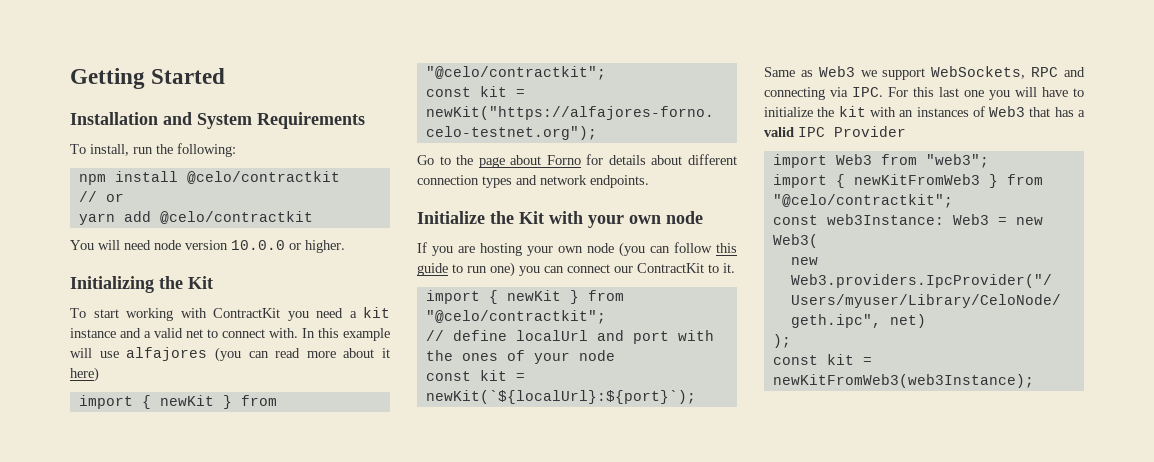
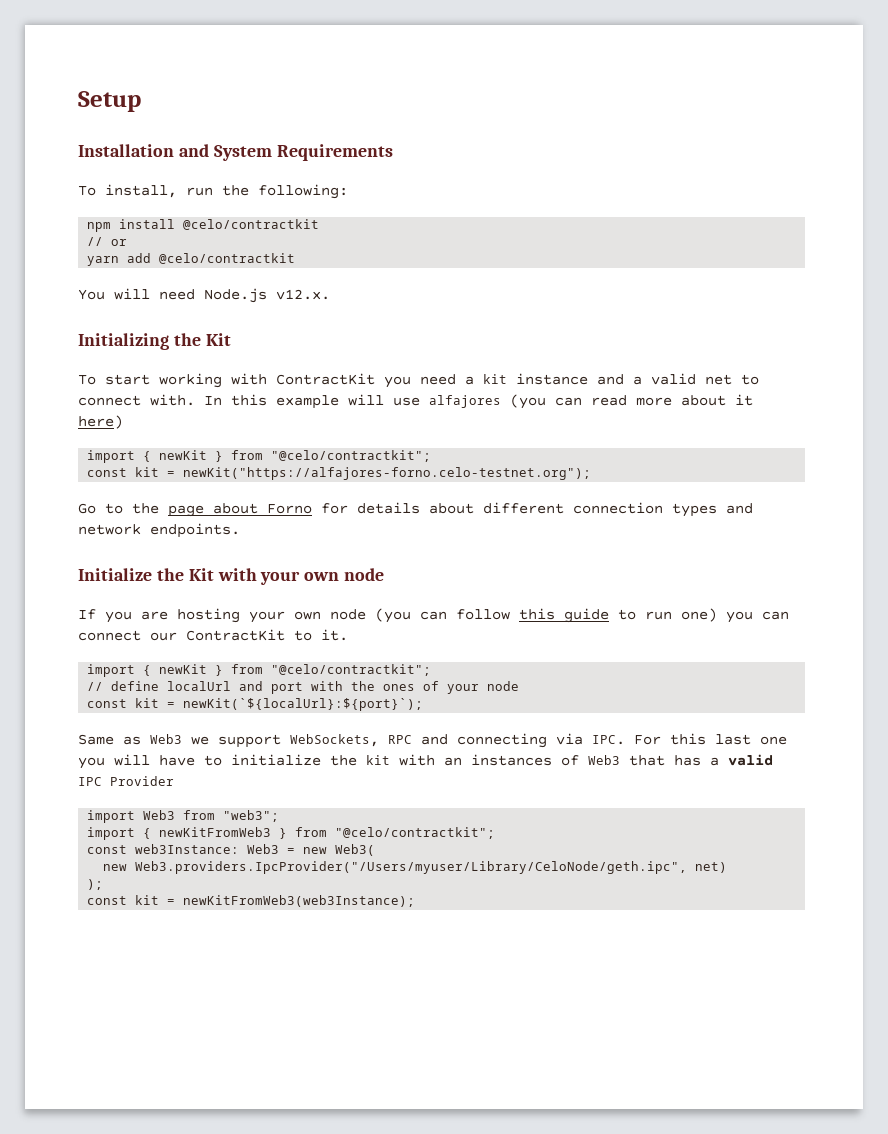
[70,68,226,89] Getting Started -> [78,91,141,112] Setup
[154,240,345,253] node version 10.0.0 or higher. -> [204,288,330,303] Node.js v12.x.

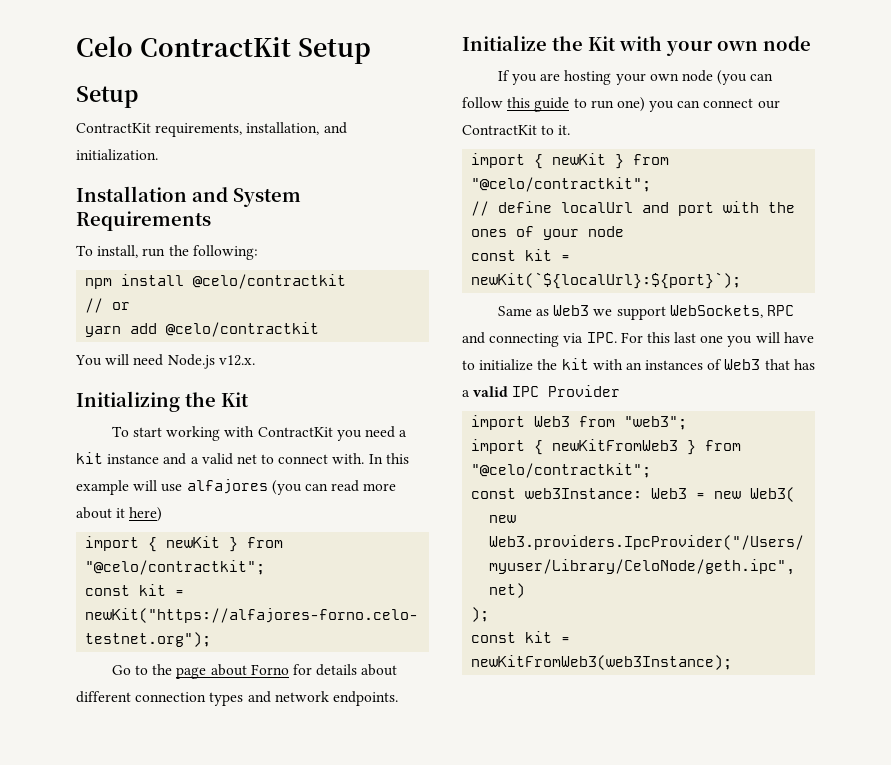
[78,91,141,112] Setup -> [76,36,371,64] [76,86,138,108] [76,122,347,137] [76,149,158,161] Celo ContractKit Setup // Setup // ContractKit requirements, installation, and initialization.

